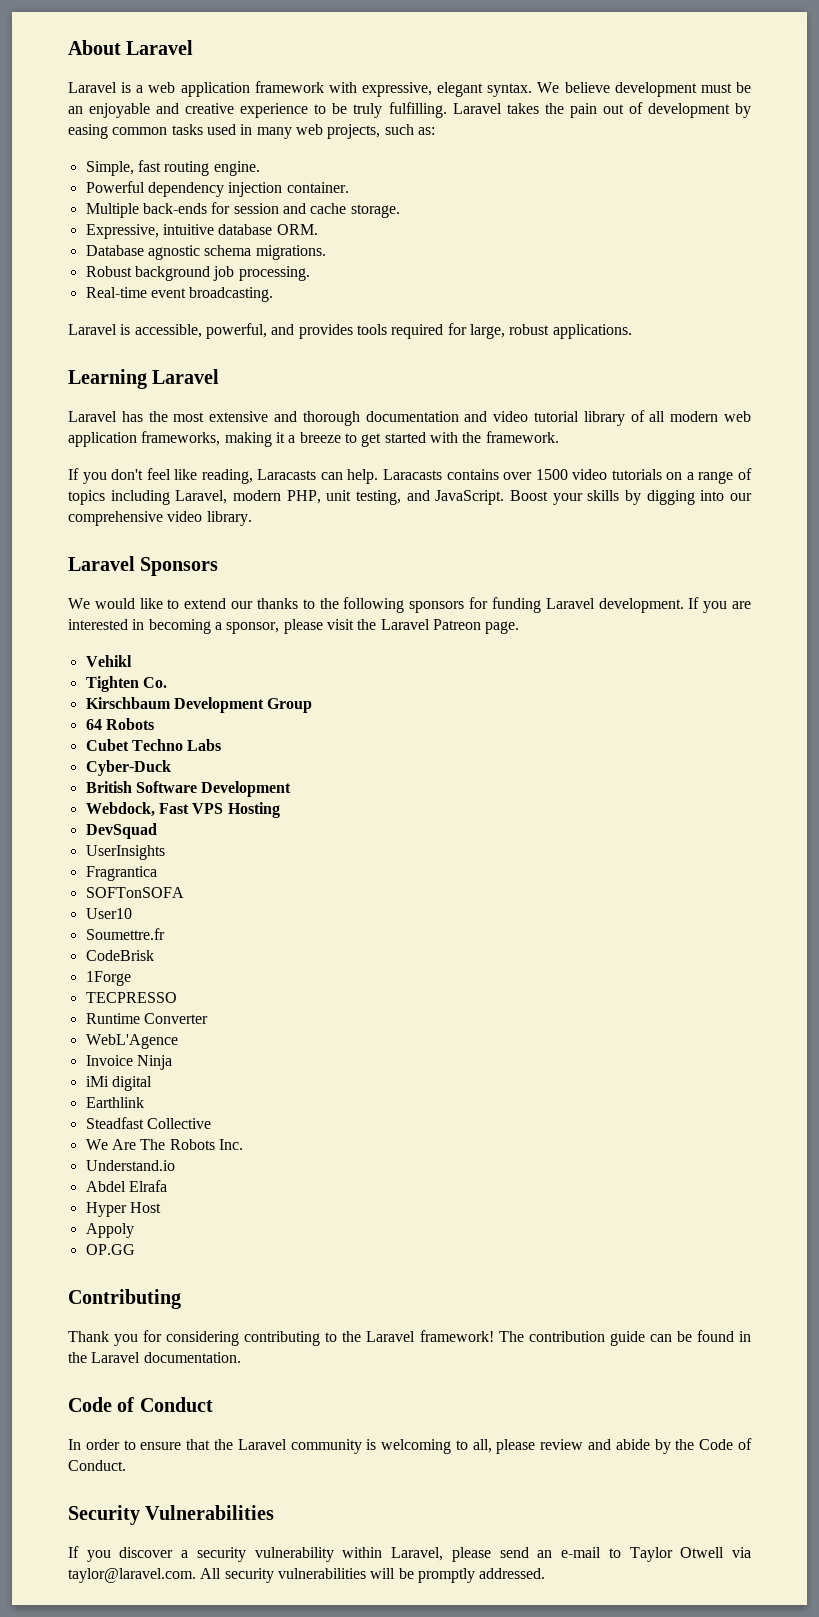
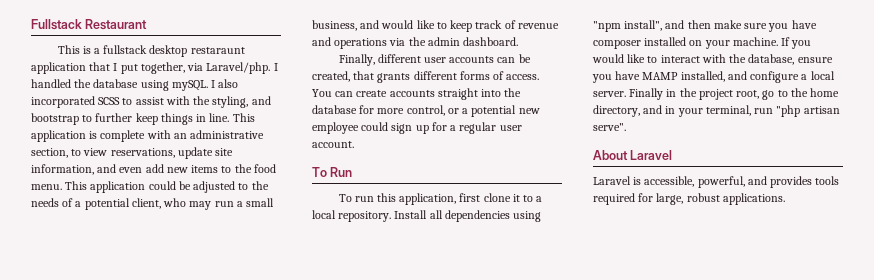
[68,40,194,55] [68,81,751,97] [68,102,751,118] [68,124,435,139] [85,160,260,176] [85,181,349,197] [85,202,400,218] [85,224,318,239] [85,245,326,260] [85,266,310,281] [85,287,274,302] About Laravel // Laravel is a web application framework with expressive, elegant syntax. We believe development must be an enjoyable and creative experience to be truly fulfilling. Laravel takes the pain out of development by easing common tasks used in many web projects, such as: // Simple, fast routing engine. // Powerful dependency injection container. // Multiple back-ends for session and cache storage. // Expressive, intuitive database ORM. // Database agnostic schema migrations. // Robust background job processing. // Real-time event broadcasting. -> [31,19,148,30] [57,45,245,57] [31,62,278,74] [31,79,239,91] [31,96,271,108] [31,113,255,125] [31,130,265,142] [31,147,234,159] [31,164,276,175] [31,181,269,193] [31,198,275,210] [312,20,559,32] [312,37,519,49] [338,54,531,66] [312,71,540,83] [312,88,522,100] [312,105,540,117] [312,122,522,134] [312,141,354,148] [312,167,353,177] [338,193,543,205] [312,210,542,222] [593,20,817,32] [593,37,812,49] [592,54,833,65] [592,71,835,83] [593,88,840,100] [593,105,840,117] [593,123,626,131] [593,150,673,160] Fullstack Restaurant // This is a fullstack desktop restaraunt application that I put together, via Laravel/php. I handled the database using mySQL. I also incorporated SCSS to assist with the styling, and bootstrap to further keep things in line. This application is complete with an administrative section, to view reservations, update site information, and even add new items to the food menu. This application could be adjusted to the needs of a potential client, who may run a small business, and would like to keep track of revenue and operations via the admin dashboard. // Finally, different user accounts can be created, that grants different forms of access. You can create accounts straight into the database for more control, or a potential new employee could sign up for a regular user account. // To Run // To run this application, first clone it to a local repository. Install all dependencies using "npm install", and then make sure you have composer installed on your machine. If you would like to interact with the database, ensure you have MAMP installed, and configure a local server. Finally in the project root, go to the home directory, and in your terminal, run "php artisan serve". // About Laravel
[68,369,220,389] [68,410,751,426] [68,431,559,447] [68,468,752,484] [68,490,752,505] [68,511,252,526] [68,556,219,576] [68,597,752,613] [68,619,520,634] [85,655,132,667] [85,676,167,692] [85,697,313,713] [85,718,154,730] [85,739,222,751] [85,760,171,776] [85,781,292,797] [85,802,280,818] [85,823,157,839] [85,845,165,860] [85,866,157,881] [85,887,184,898] [85,908,132,919] [85,928,165,940] [85,950,154,961] [85,971,131,986] [85,992,177,1003] [85,1013,208,1024] [85,1034,178,1049] [85,1055,172,1070] [85,1076,152,1091] [85,1097,144,1108] [85,1117,211,1129] [85,1139,243,1150] [85,1160,175,1171] [85,1180,167,1192] [85,1202,161,1217] [85,1223,134,1238] [85,1244,135,1255] [68,1289,181,1309] [68,1330,752,1346] [68,1352,241,1363] [68,1397,213,1412] [68,1438,752,1454] [68,1460,126,1471] [68,1505,275,1525] [68,1546,752,1562] [68,1568,546,1583] // Learning Laravel // Laravel has the most extensive and thorough documentation and video tutorial library of all modern web application frameworks, making it a breeze to get started with the framework. // If you don't feel like reading, Laracasts can help. Laracasts contains over 1500 video tutorials on a range of topics including Laravel, modern PHP, unit testing, and JavaScript. Boost your skills by digging into our comprehensive video library. // Laravel Sponsors // We would like to extend our thanks to the following sponsors for funding Laravel development. If you are interested in becoming a sponsor, please visit the Laravel Patreon page. // Vehikl // Tighten Co. // Kirschbaum Development Group // 64 Robots // Cubet Techno Labs // Cyber-Duck // British Software Development // Webdock, Fast VPS Hosting // DevSquad // UserInsights // Fragrantica // SOFTonSOFA // User10 // Soumettre.fr // CodeBrisk // 1Forge // TECPRESSO // Runtime Converter // WebL'Agence // Invoice Ninja // iMi digital // Earthlink // Steadfast Collective // We Are The Robots Inc. // Understand.io // Abdel Elrafa // Hyper Host // Appoly // OP.GG // Contributing // Thank you for considering contributing to the Laravel framework! The contribution guide can be found in the Laravel documentation. // Code of Conduct // In order to ensure that the Laravel community is welcoming to all, please review and abide by the Code of Conduct. // Security Vulnerabilities // If you discover a security vulnerability within Laravel, please send an e-mail to Taylor Otwell via taylor@laravel.com. All security vulnerabilities will be promptly addressed. -> (785, 199) none

